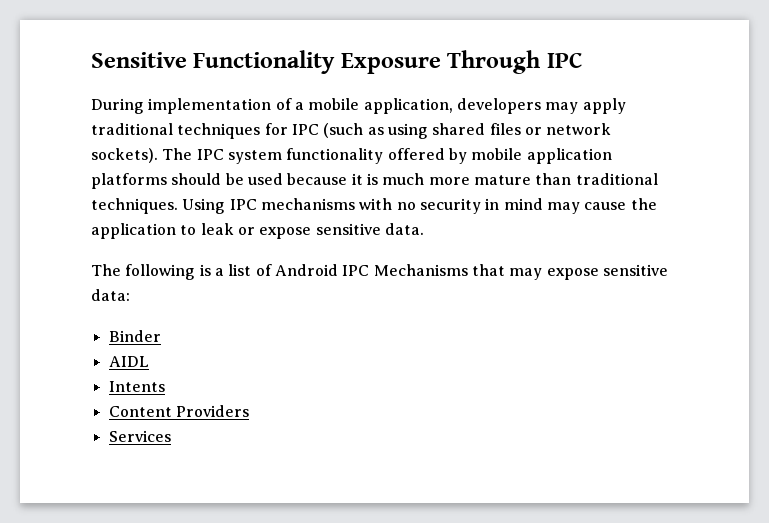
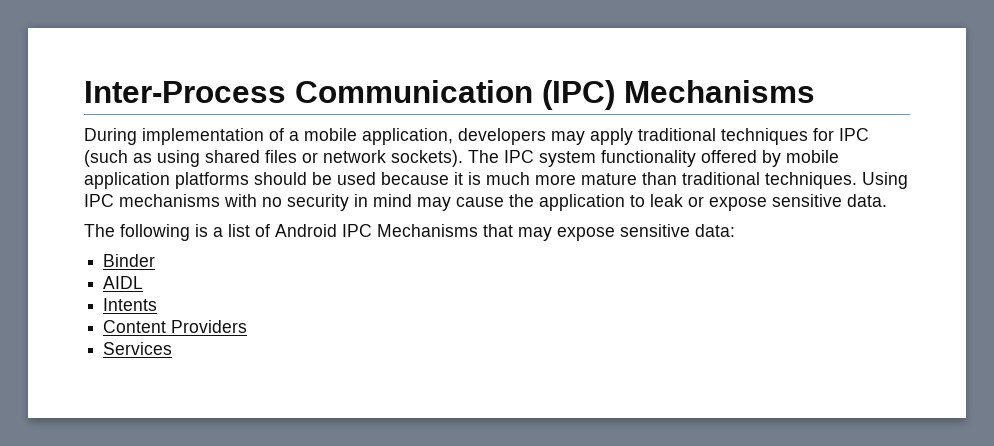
[91,50,583,74] Sensitive Functionality Exposure Through IPC -> [84,80,815,110] Inter-Process Communication (IPC) Mechanisms

